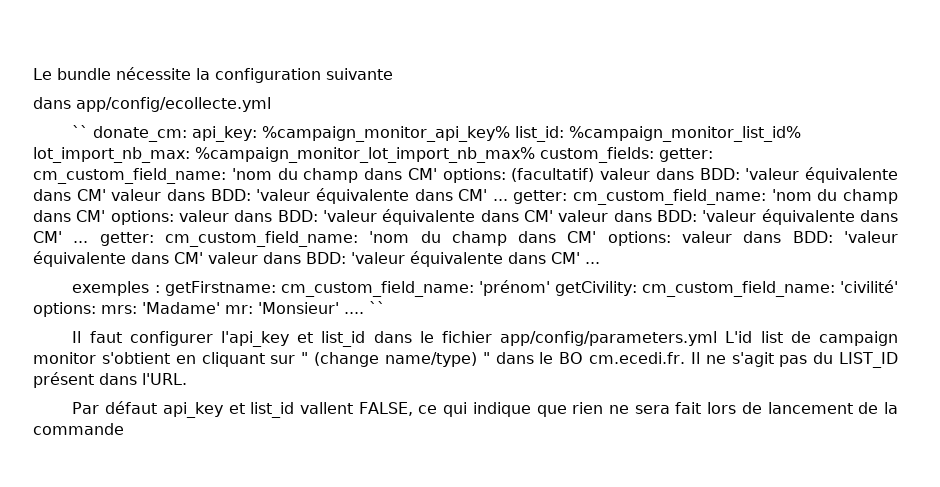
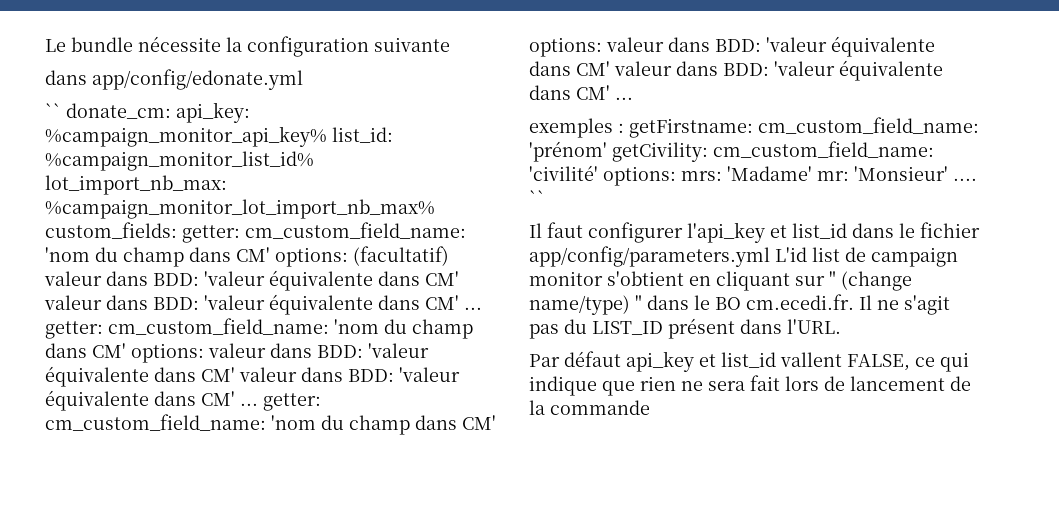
[76,97,271,112] app/config/ecollecte.yml -> [92,69,303,90] app/config/edonate.yml

